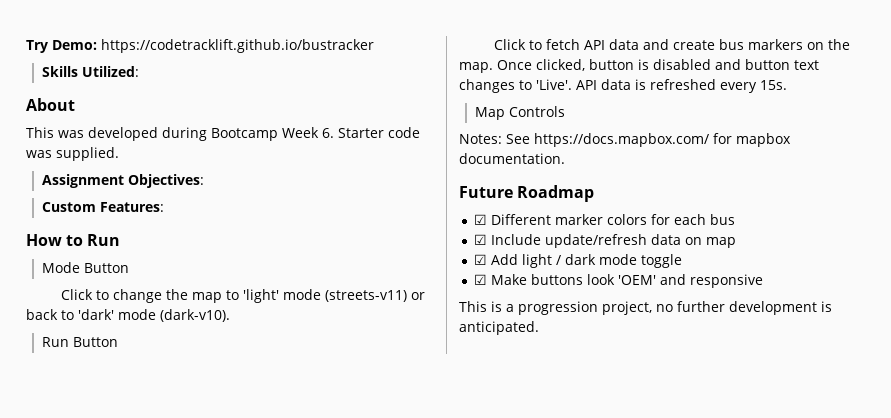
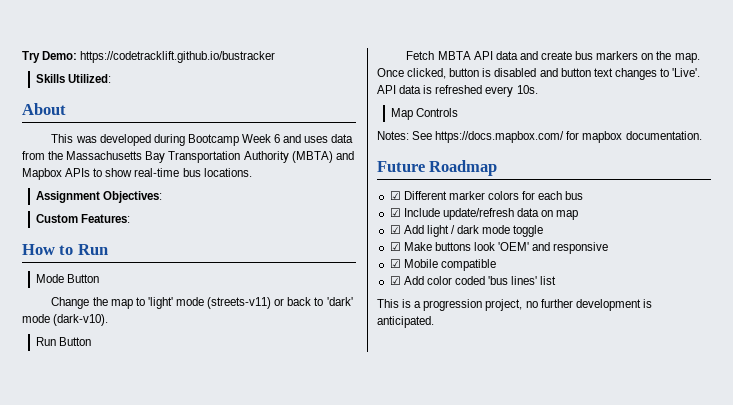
[322,127,420,138] [26,147,119,161] 6. Starter code was supplied. -> [274,134,354,143] [22,151,354,163] [22,168,252,180] 6 and uses data from the Massachusetts Bay Transportation Authority (MBTA) and Mapbox APIs to show real-time bus locations.
[60,289,162,303] Click to change -> [51,297,90,309] Change
[493,39,580,50] Click to fetch -> [406,51,471,60] Fetch MBTA
[760,80,787,90] 15s. -> [516,85,538,94] 10s.
(764, 281) none -> [389,259,496,271] [389,276,557,285] // ☑ Mobile compatible // ☑ Add color coded 'bus lines' list

